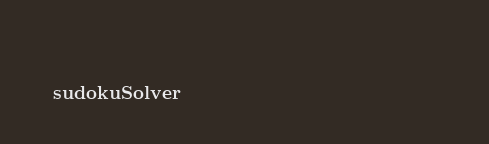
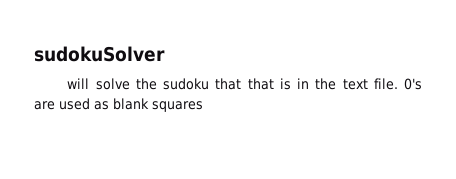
(181, 92) none -> [67,78,422,90] [34,98,203,112] // will solve the sudoku that that is in the text file. 0's are used as blank squares

